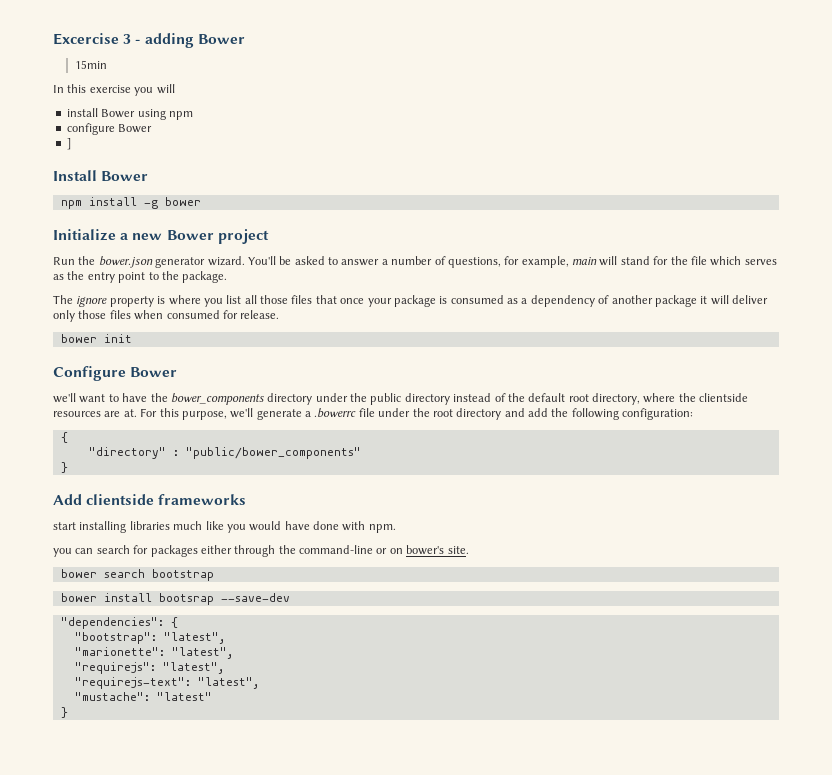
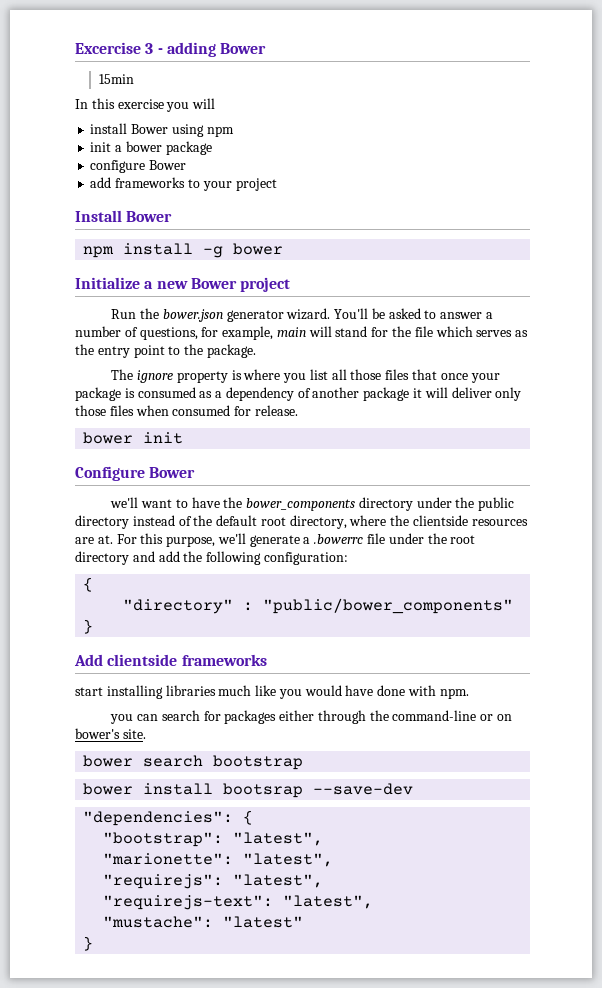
[66,123,153,135] [66,138,72,150] configure Bower // ] -> [90,141,212,155] [90,160,187,173] [90,177,277,191] init a bower package // configure Bower // add frameworks to your project

